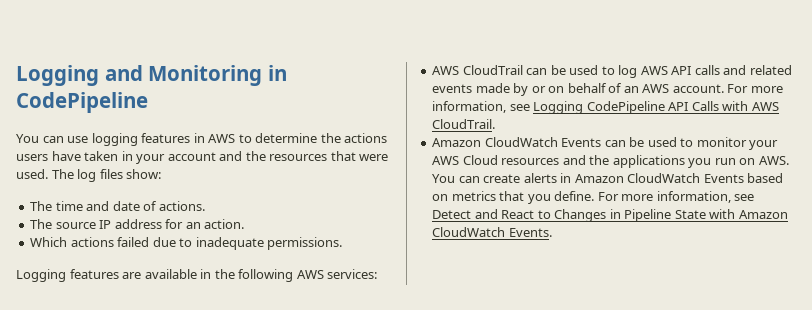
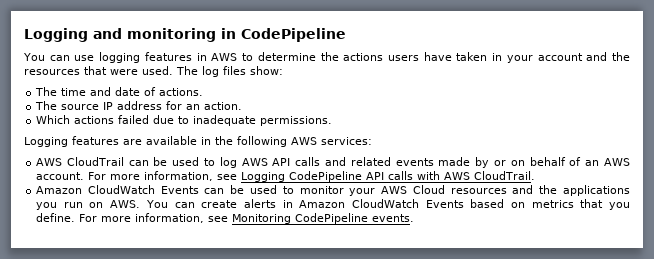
[148,65,263,86] Monitoring -> [127,28,216,42] monitoring
[691,101,719,111] Calls -> [388,171,414,180] calls
[432,209,788,222] [432,227,552,237] Detect and React to Changes in Pipeline State with Amazon CloudWatch Events. -> [232,213,415,224] Monitoring CodePipeline events.

